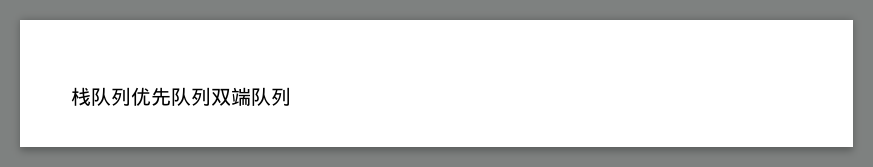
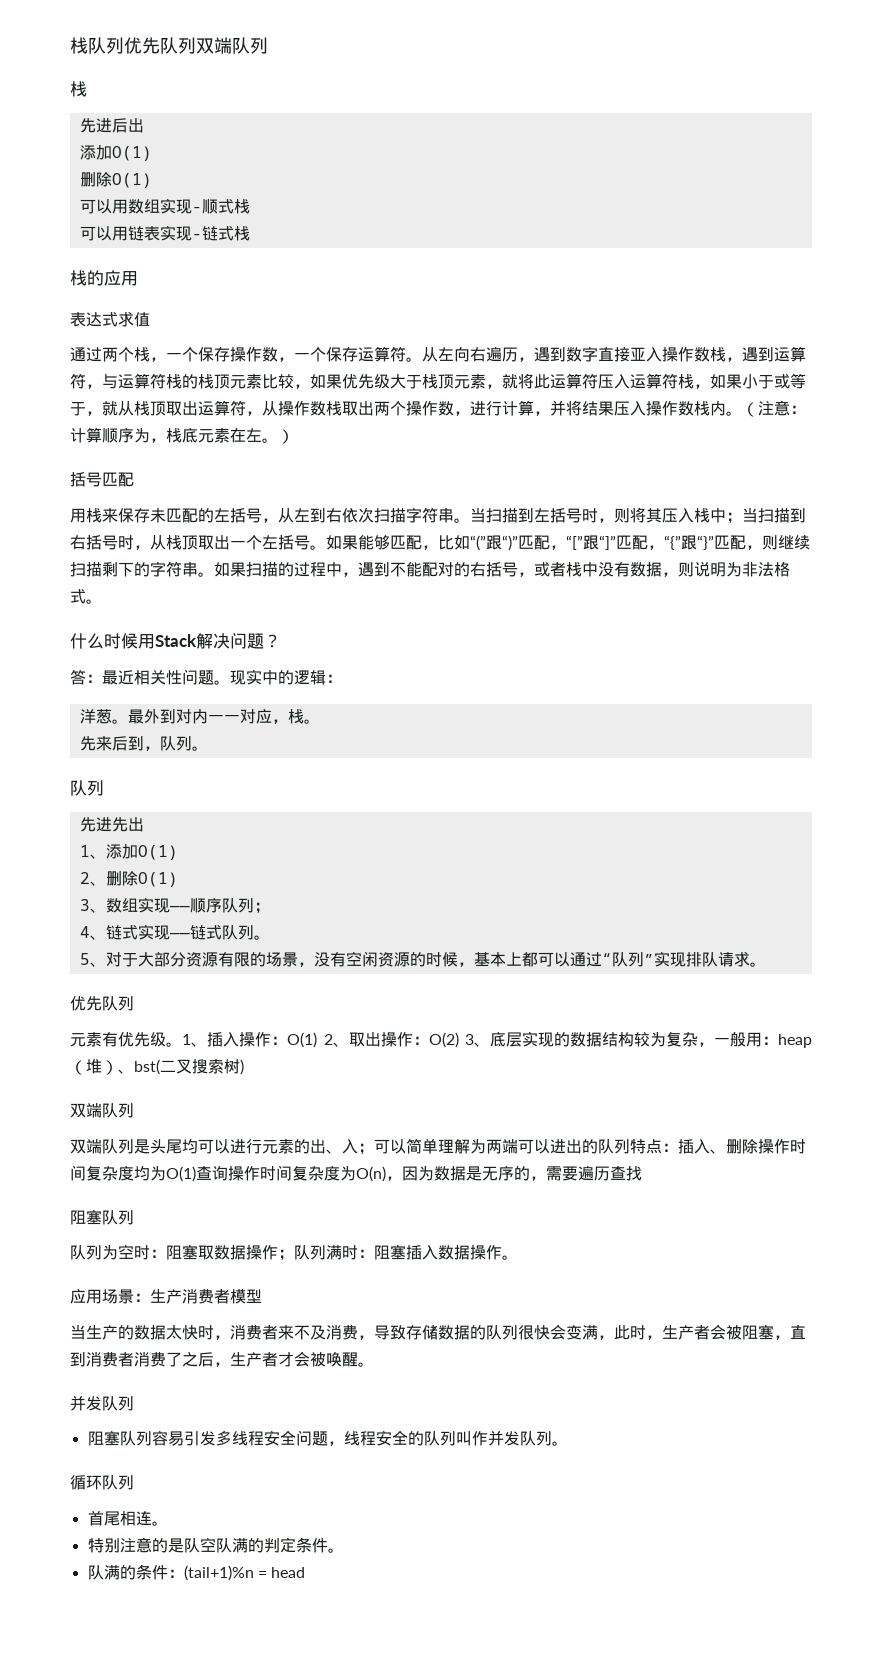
(291, 96) none -> [70,81,87,97] [79,118,144,133] [79,145,152,161] [79,172,152,188] [79,198,250,214] [79,225,250,241] [70,270,138,286] [70,311,150,327] [70,346,806,362] [70,373,806,389] [70,400,806,417] [70,427,294,444] [70,472,134,487] [70,507,806,524] [70,535,810,551] [70,561,790,577] [70,589,102,604] [70,633,281,649] [70,669,342,685] [79,709,320,724] [79,736,208,751] [70,780,104,796] [79,817,144,832] [79,844,178,860] [79,871,178,887] [79,897,270,914] [79,924,270,940] [79,951,766,967] [70,996,134,1011] [70,1031,812,1048] [70,1059,244,1075] [70,1103,134,1118] [70,1138,806,1155] [70,1165,642,1182] [70,1209,134,1225] [70,1244,518,1261] [70,1289,262,1304] [70,1324,806,1340] [70,1351,374,1367] [70,1395,134,1411] [87,1430,568,1446] [70,1475,134,1490] [87,1511,168,1526] [87,1537,344,1553] [87,1564,306,1581] // 栈 // 先进后出 // 添加O(1) // 删除O(1) // 可以用数组实现-顺式栈 // 可以用链表实现-链式栈 // 栈的应用 // 表达式求值 // 通过两个栈，一个保存操作数，一个保存运算符。从左向右遍历，遇到数字直接亚入操作数栈，遇到运算符，与运算符栈的栈顶元素比较，如果优先级大于栈顶元素，就将此运算符压入运算符栈，如果小于或等于，就从栈顶取出运算符，从操作数栈取出两个操作数，进行计算，并将结果压入操作数栈内。（注意：计算顺序为，栈底元素在左。） // 括号匹配 // 用栈来保存未匹配的左括号，从左到右依次扫描字符串。当扫描到左括号时，则将其压入栈中；当扫描到右括号时，从栈顶取出一个左括号。如果能够匹配，比如“(”跟“)”匹配，“[”跟“]”匹配，“{”跟“}”匹配，则继续扫描剩下的字符串。如果扫描的过程中，遇到不能配对的右括号，或者栈中没有数据，则说明为非法格式。 // 什么时候用Stack解决问题？ // 答：最近相关性问题。现实中的逻辑： // 洋葱。最外到对内一一对应，栈。 // 先来后到，队列。 // 队列 // 先进先出 // 1、添加O(1) // 2、删除O(1) // 3、数组实现——顺序队列； // 4、链式实现——链式队列。 // 5、对于大部分资源有限的场景，没有空闲资源的时候，基本上都可以通过“队列”实现排队请求。 // 优先队列 // 元素有优先级。1、插入操作：O(1) 2、取出操作：O(2) 3、底层实现的数据结构较为复杂，一般用：heap（堆）、bst(二叉搜索树) // 双端队列 // 双端队列是头尾均可以进行元素的出、入；可以简单理解为两端可以进出的队列特点：插入、删除操作时间复杂度均为O(1)查询操作时间复杂度为O(n)，因为数据是无序的，需要遍历查找 // 阻塞队列 // 队列为空时：阻塞取数据操作；队列满时：阻塞插入数据操作。 // 应用场景：生产消费者模型 // 当生产的数据太快时，消费者来不及消费，导致存储数据的队列很快会变满，此时，生产者会被阻塞，直到消费者消费了之后，生产者才会被唤醒。 // 并发队列 // 阻塞队列容易引发多线程安全问题，线程安全的队列叫作并发队列。 // 循环队列 // 首尾相连。 // 特别注意的是队空队满的判定条件。 // 队满的条件：(tail+1)%n = head

